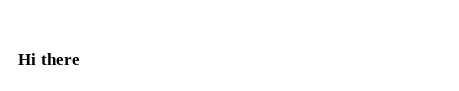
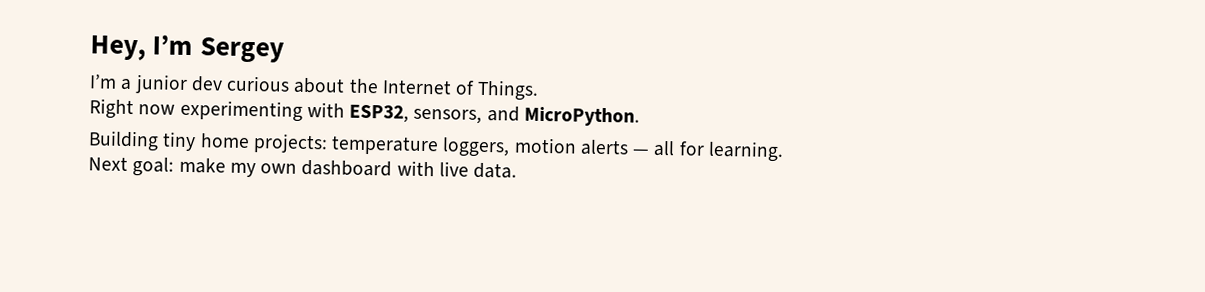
[18,53,80,65] Hi there -> [90,34,284,63] [89,74,540,101] [89,98,640,127] [88,130,784,163] [88,156,518,179] Hey, I’m Sergey // I’m a junior dev curious about the Internet of Things. // Right now experimenting with ESP32, sensors, and MicroPython. // Building tiny home projects: temperature loggers, motion alerts — all for learning. // Next goal: make my own dashboard with live data.

